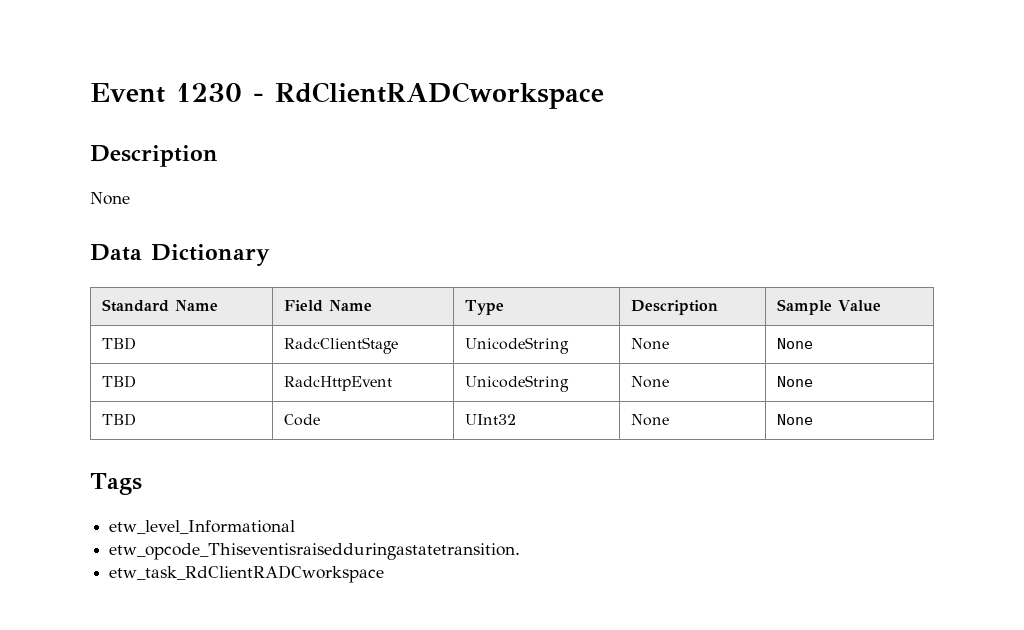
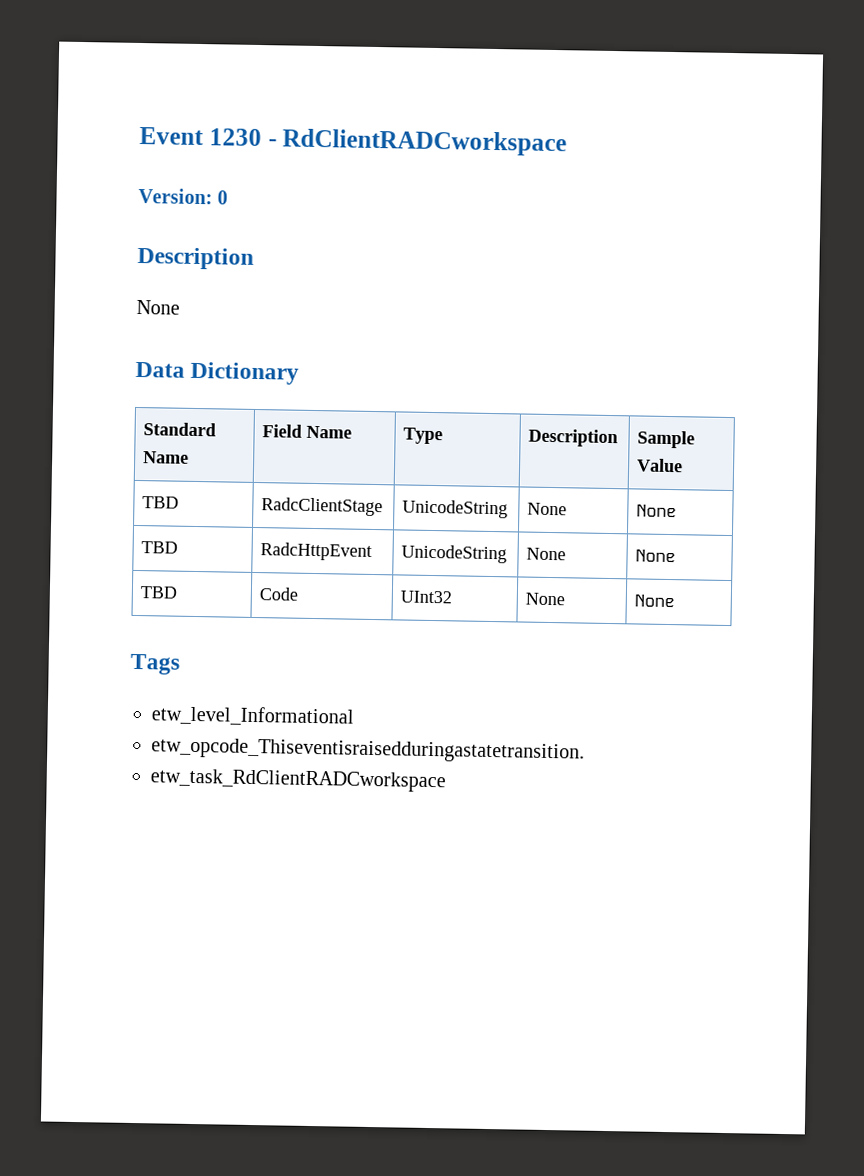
(604, 95) none -> [138,187,229,205] // Version: 0

